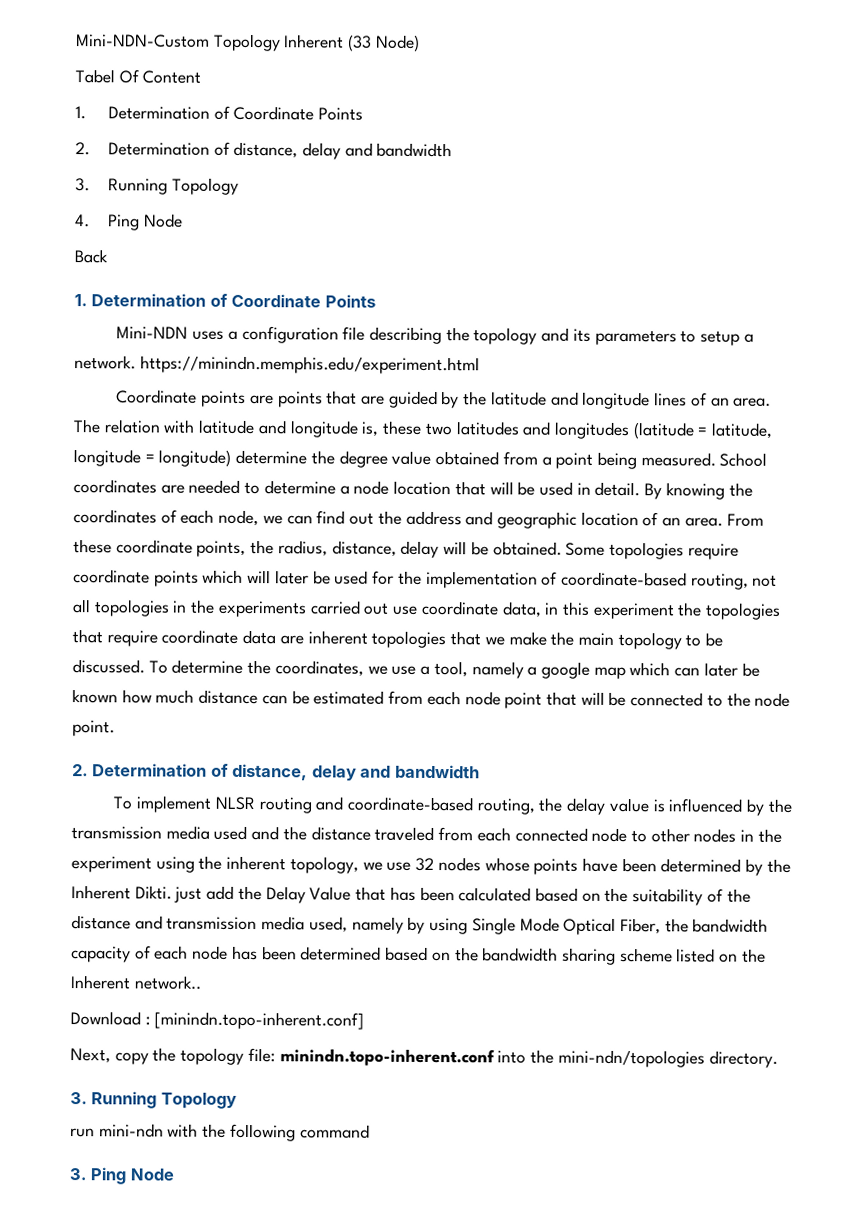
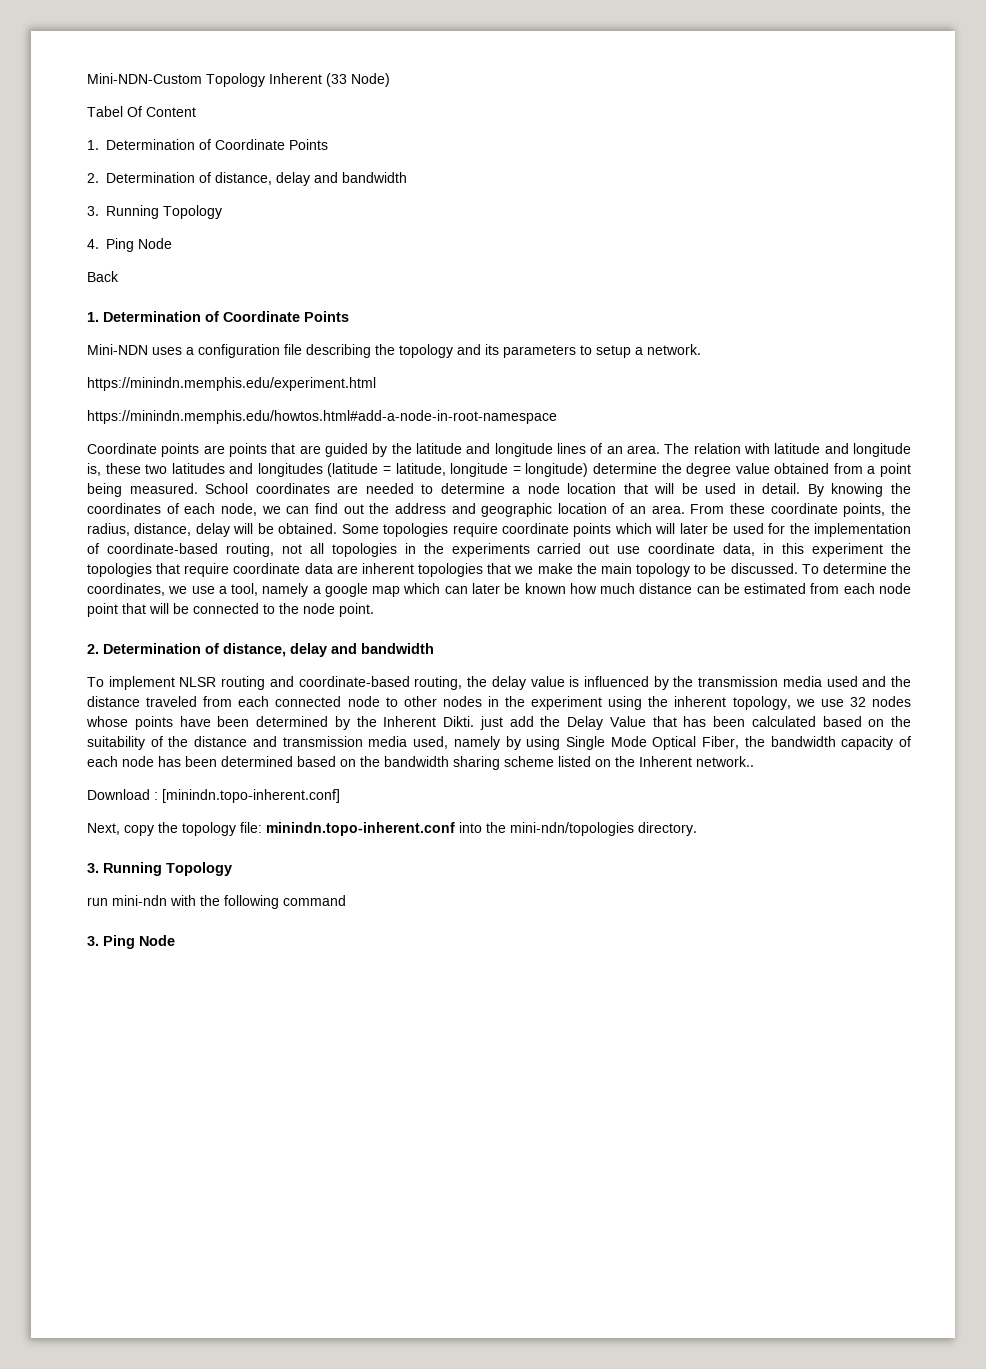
(136, 362) none -> (701, 349) //
(480, 365) none -> [87,410,557,424] // https://minindn.memphis.edu/howtos.html#add-a-node-in-root-namespace

